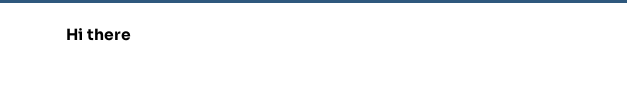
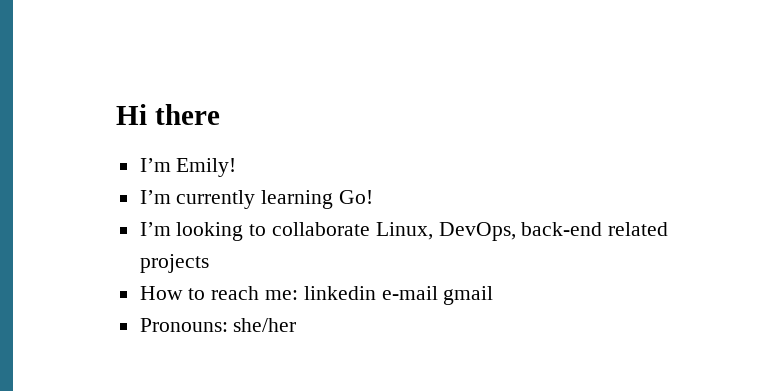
(132, 34) none -> [139,158,237,177] [139,190,374,209] [139,222,669,241] [139,254,209,273] [139,286,494,305] [139,318,297,332] // I’m Emily! // I’m currently learning Go! // I’m looking to collaborate Linux, DevOps, back-end related projects // How to reach me: linkedin e-mail gmail // Pronouns: she/her

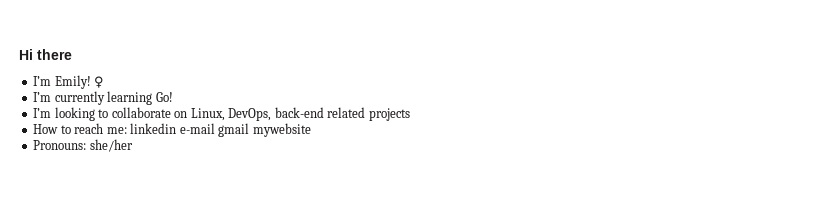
(237, 167) none -> [94,76,105,88] ♀
(371, 229) none -> [174,111,188,118] on
(494, 295) none -> [252,123,311,137] mywebsite

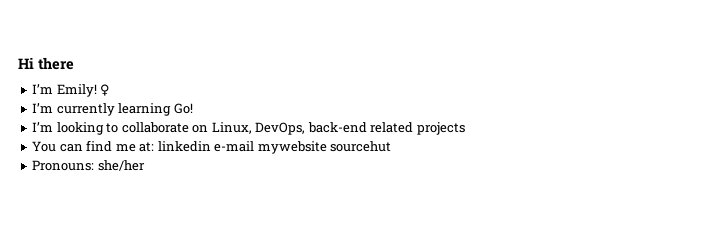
[33,123,127,134] How to reach me: -> [32,140,155,152] You can find me at:
[218,123,250,137] gmail -> (255, 146) none
(311, 130) none -> [330,141,392,152] sourcehut

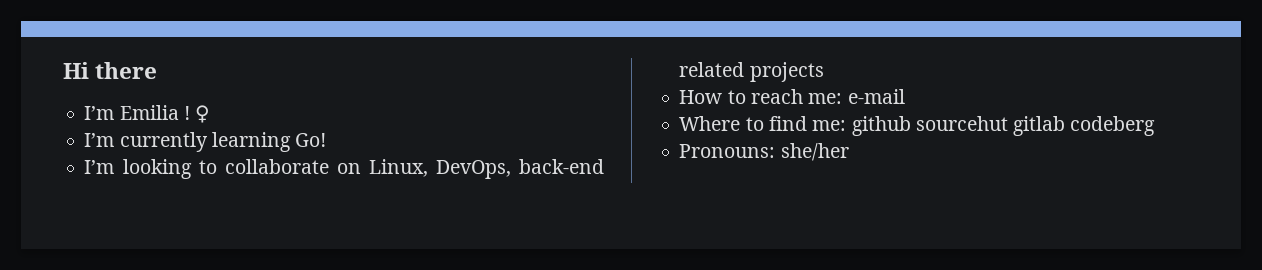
[56,84,97,97] Emily! -> [119,105,190,120] Emilia !
[32,140,327,154] You can find me at: linkedin e-mail mywebsite -> [679,89,905,104] [679,116,911,136] How to reach me: e-mail // Where to find me: github
(392, 146) none -> [1013,116,1156,136] gitlab codeberg

